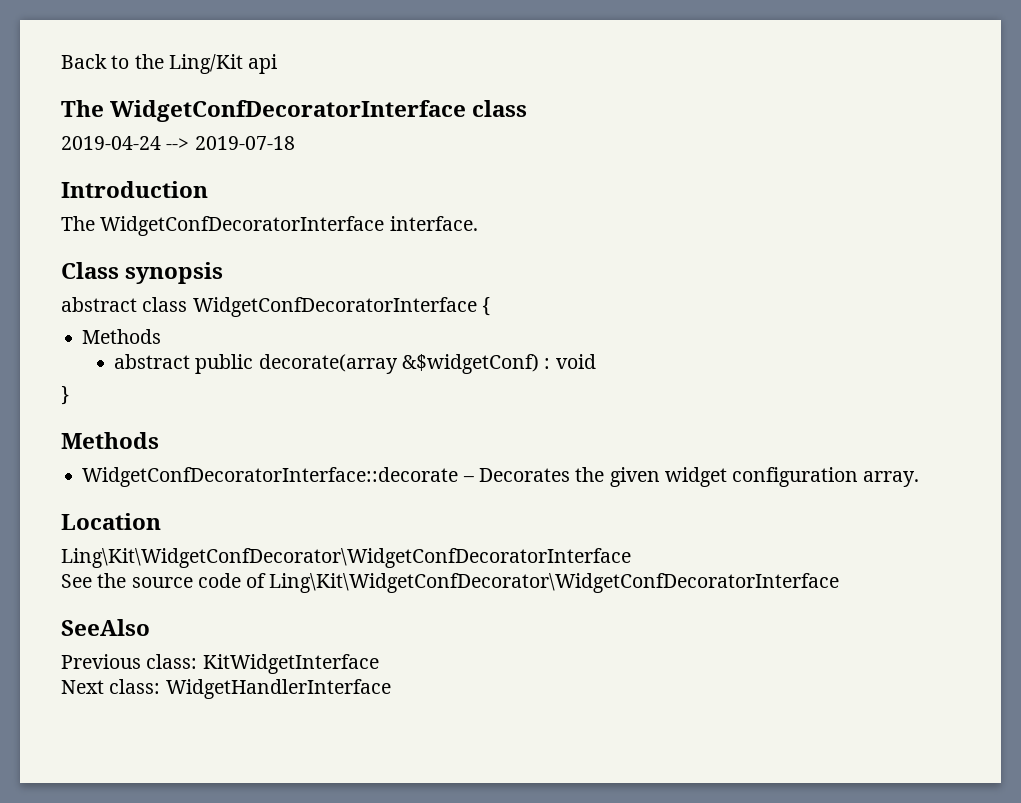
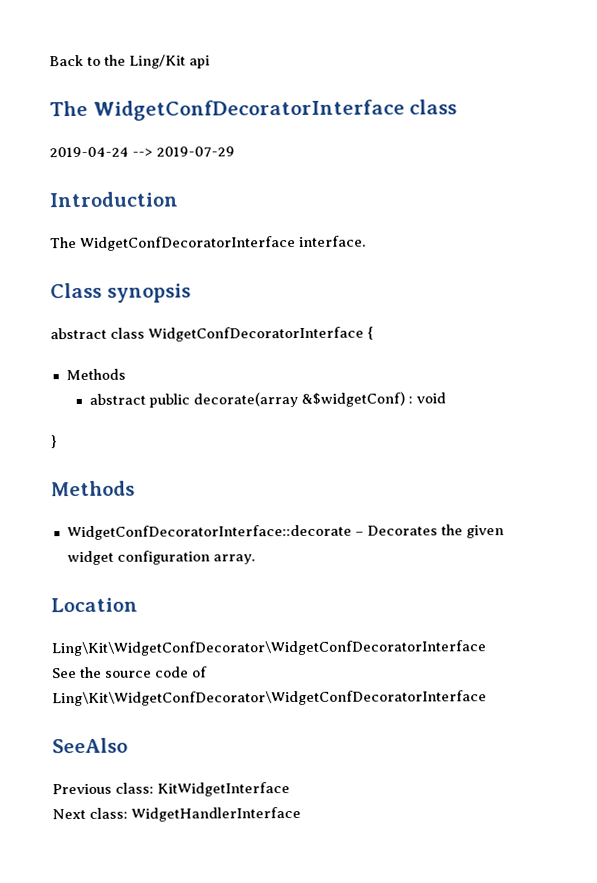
[194,136,295,150] 2019-07-18 -> [156,146,235,158] 2019-07-29

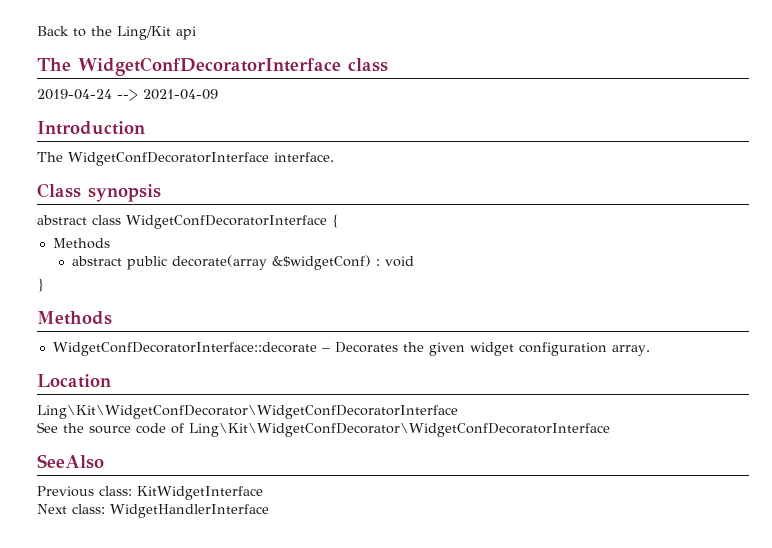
[156,146,235,158] 2019-07-29 -> [143,89,218,100] 2021-04-09

